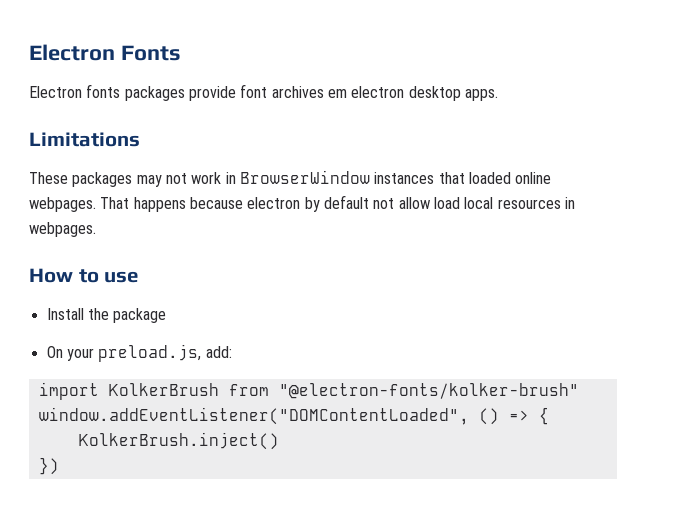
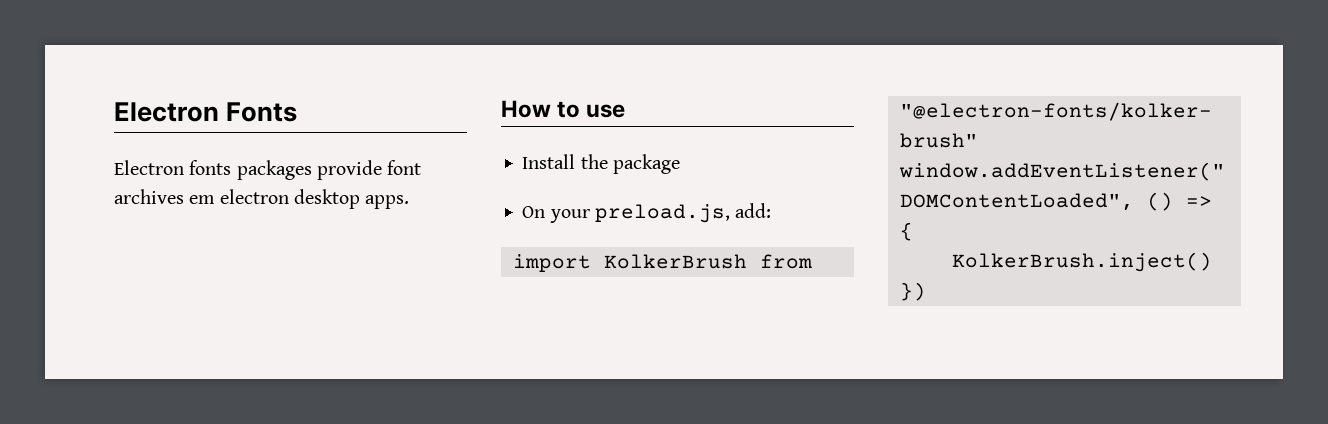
[29,132,140,147] [29,170,552,187] [29,195,575,212] [29,222,96,237] // Limitations // These packages may not work in BrowserWindow instances that loaded online webpages. That happens because electron by default not allow load local resources in webpages. -> (410, 202) none

